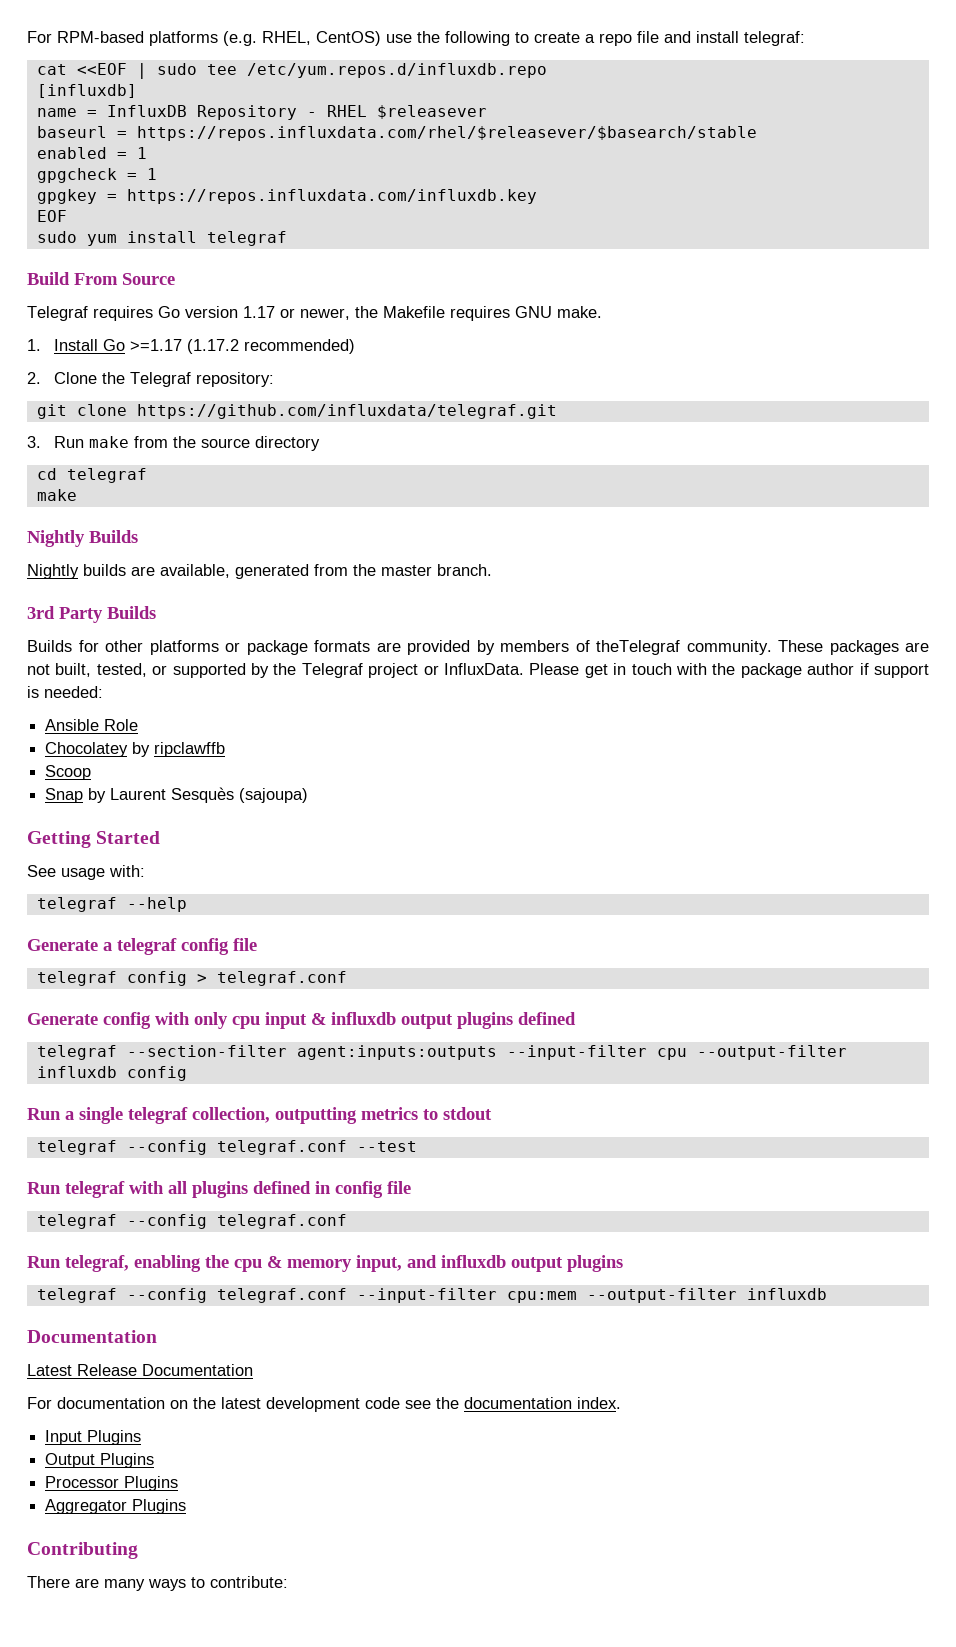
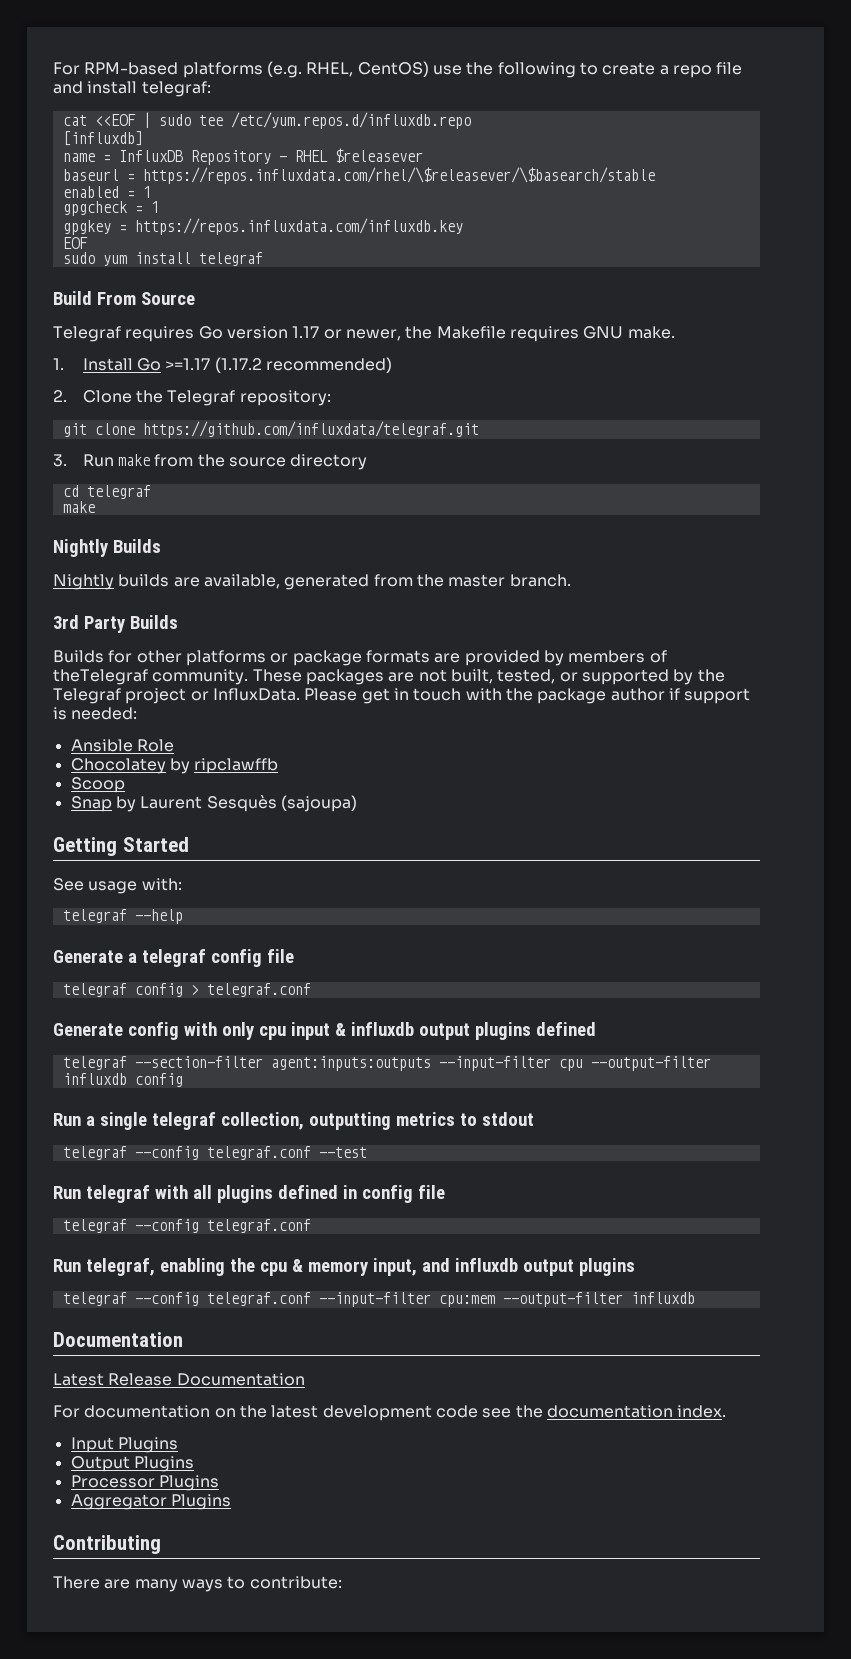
[136,126,757,141] https://repos.influxdata.com/rhel/$releasever/$basearch/stable -> [142,167,655,184] https://repos.influxdata.com/rhel/\$releasever/\$basearch/stable

